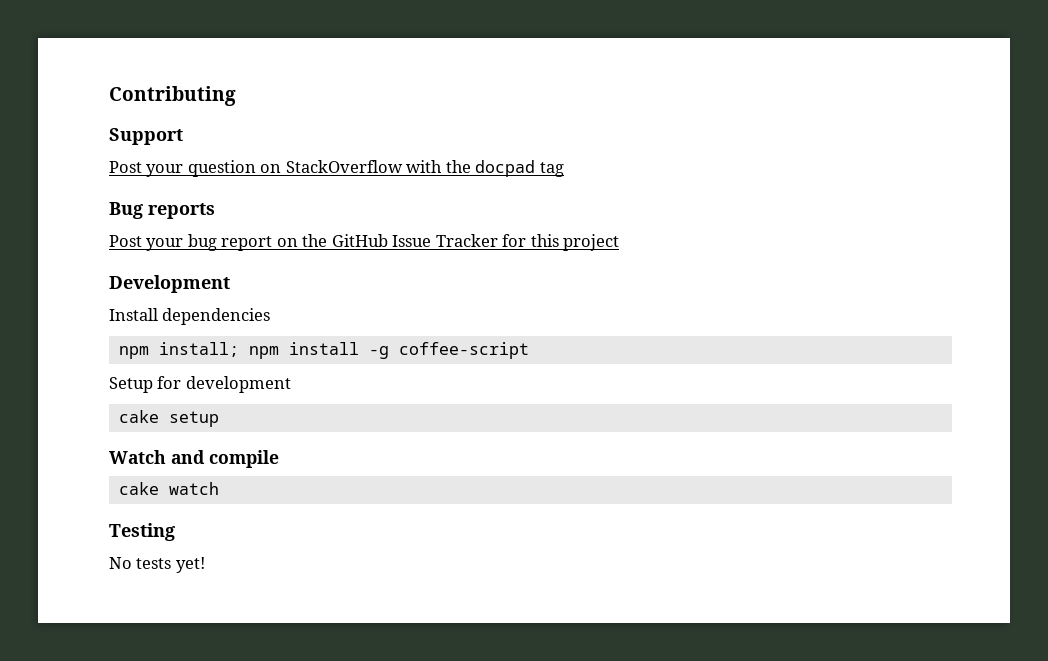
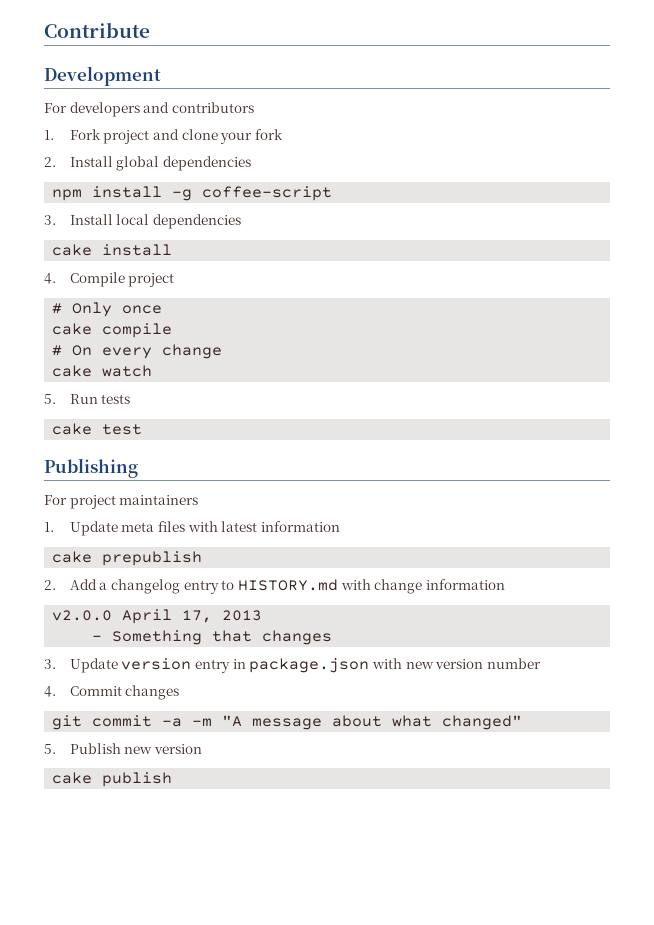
[109,86,236,106] [109,128,183,145] [109,160,564,177] [109,202,215,219] [109,234,620,251] [109,275,230,293] [109,308,158,321] Contributing // Support // Post your question on StackOverflow with the docpad tag // Bug reports // Post your bug report on the GitHub Issue Tracker for this project // Development // Install -> [44,22,150,38] [44,66,161,86] [44,102,254,117] [44,129,283,144] [44,156,160,171] Contribute // Development // For developers and contributors // 1. Fork project and clone your fork // 2. Install global
[158,342,279,359] install; npm -> (83, 195) none
[109,376,291,393] [118,410,219,427] [109,450,279,468] [118,482,219,495] [109,523,175,541] [109,557,205,573] Setup for development // cake setup // Watch and compile // cake watch // Testing // No tests yet! -> [44,214,241,229] [52,244,173,256] [44,272,175,287] [52,302,163,317] [52,323,173,338] [52,344,223,359] [52,365,153,377] [44,394,131,404] [52,423,143,435] [44,458,138,478] [44,495,199,509] [44,521,340,536] [52,551,203,566] [44,579,505,594] [52,609,263,624] [92,630,333,645] [44,658,541,673] [44,685,180,700] [52,715,523,730] [44,743,202,754] [52,772,173,787] 3. Install local dependencies // cake install // 4. Compile project // # Only once // cake compile // # On every change // cake watch // 5. Run tests // cake test // Publishing // For project maintainers // 1. Update meta files with latest information // cake prepublish // 2. Add a changelog entry to HISTORY.md with change information // v2.0.0 April 17, 2013 // - Something that changes // 3. Update version entry in package.json with new version number // 4. Commit changes // git commit -a -m "A message about what changed" // 5. Publish new version // cake publish

